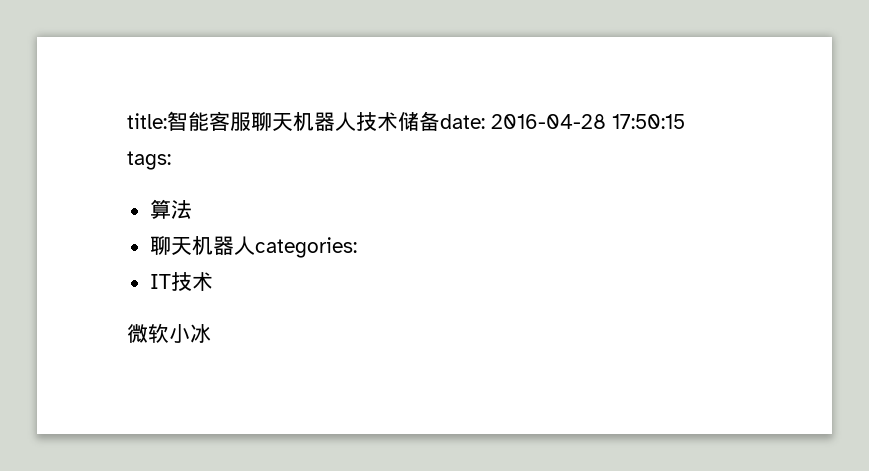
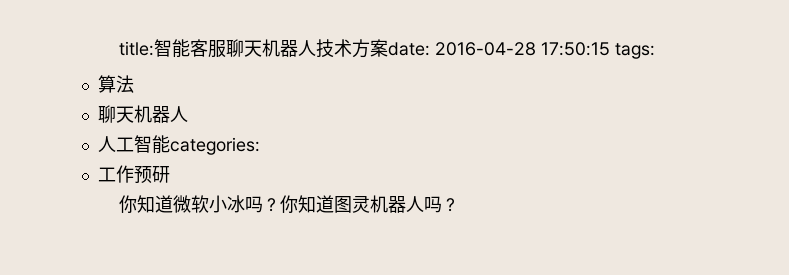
[398,111,440,131] 储备 -> [351,39,388,58] 方案
(255, 245) none -> [97,135,170,154] // 人工智能
[149,272,213,291] [127,323,211,343] IT技术 // 微软小冰 -> [97,165,170,184] [118,195,459,213] 工作预研 // 你知道微软小冰吗？你知道图灵机器人吗？

